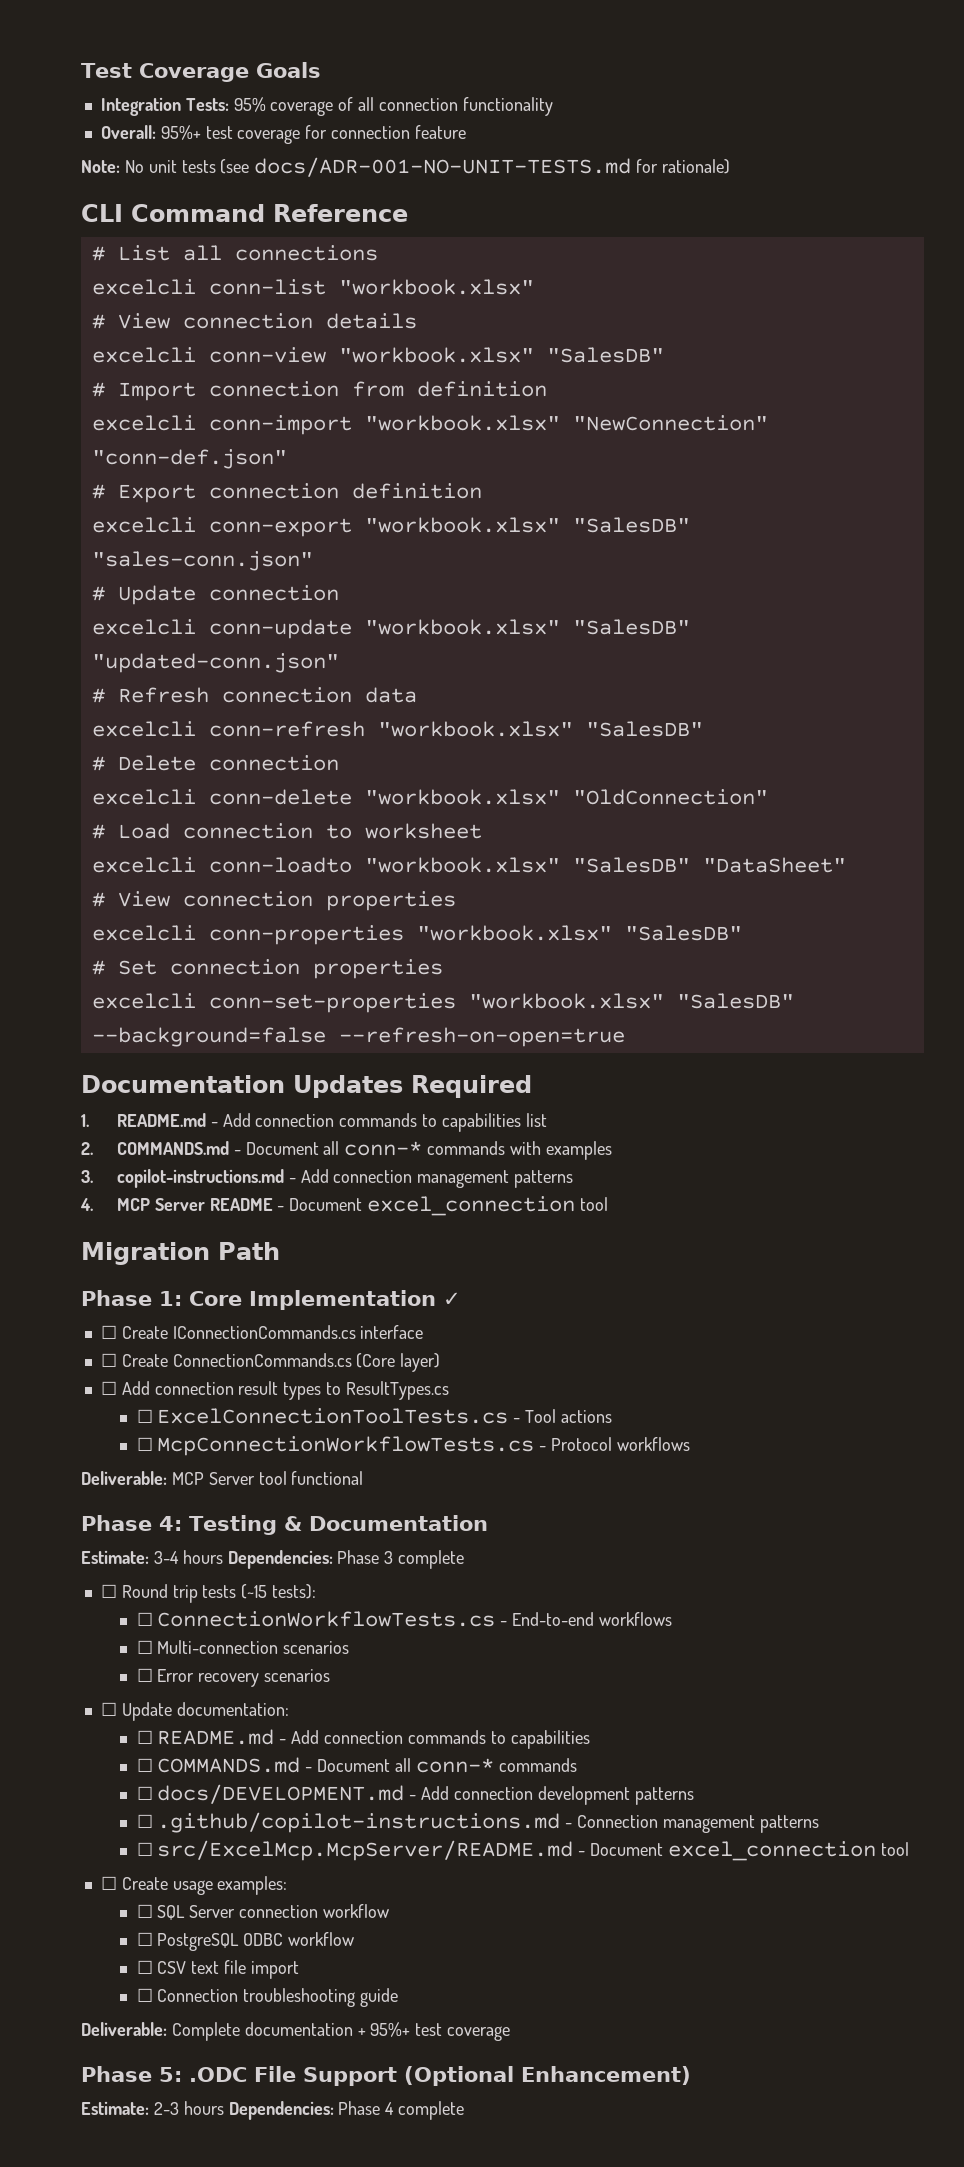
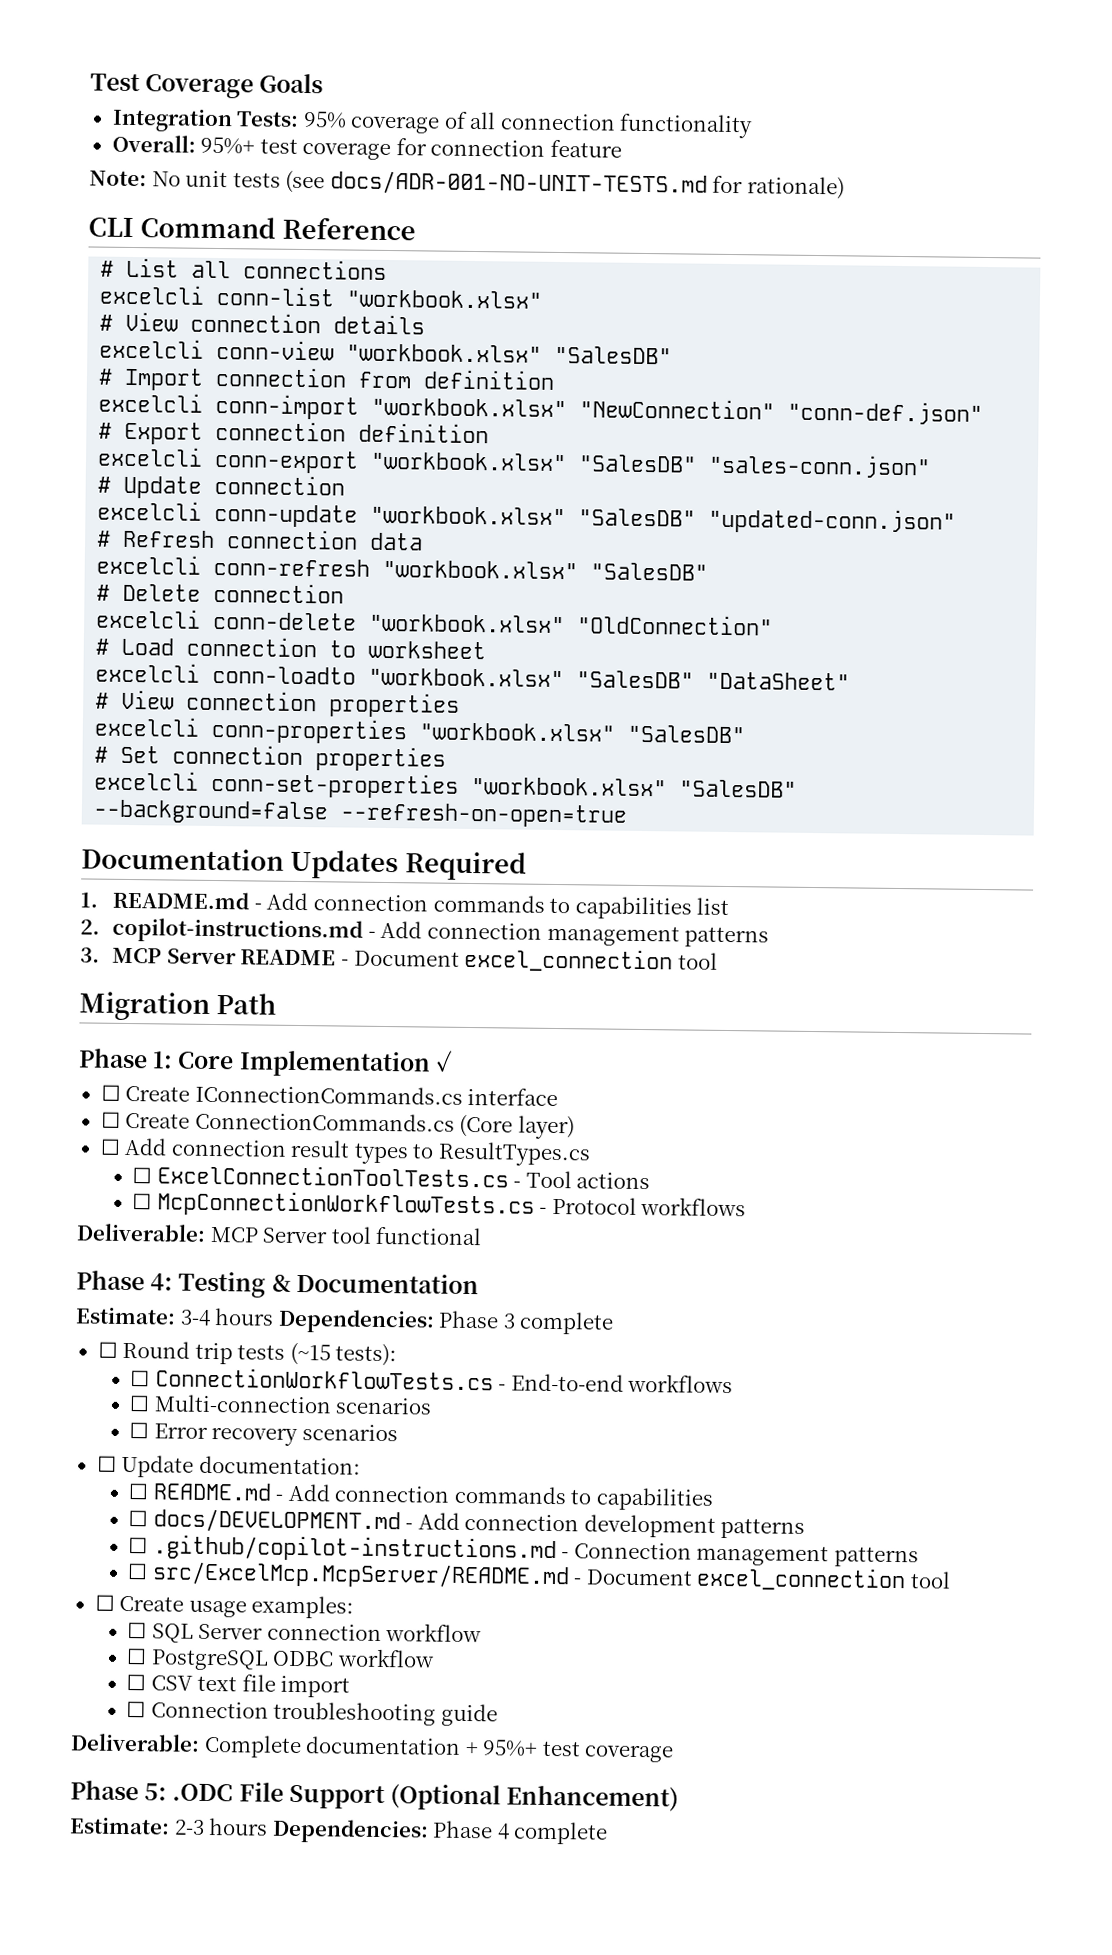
[116,1141,612,1160] [81,1170,93,1183] COMMANDS.md - Document all conn-* commands with examples // 3. -> (100, 927) none
[80,1198,93,1211] 4. -> [80,947,100,963] 3.
[136,1757,577,1773] // ☐ COMMANDS.md - Document all conn-* commands -> (714, 1499) none

